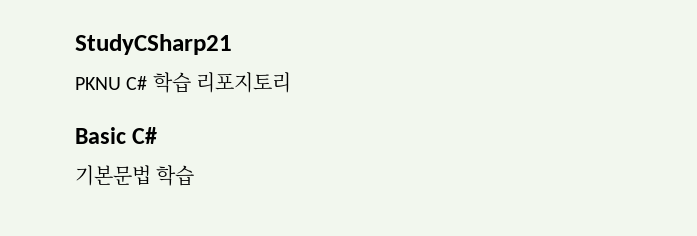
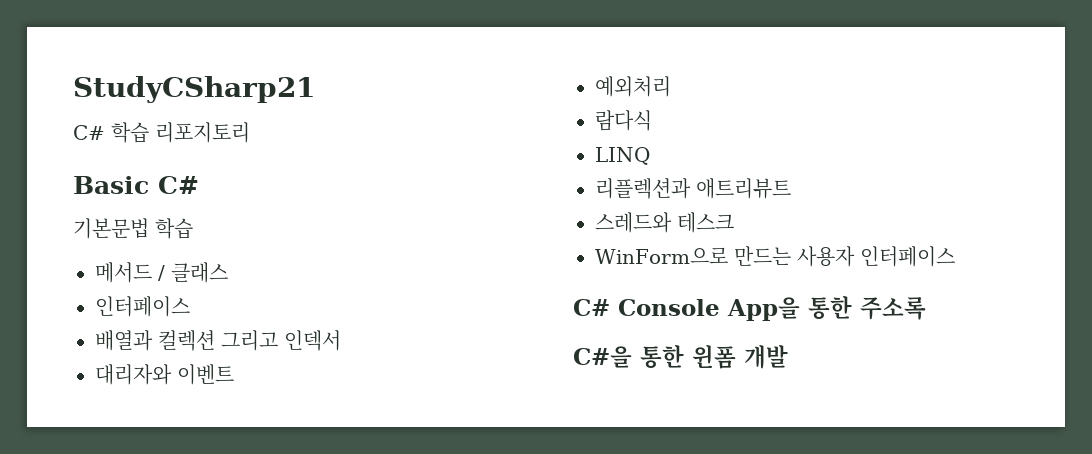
[75,77,121,90] PKNU -> (315, 89) none
(195, 175) none -> [95,262,228,283] [95,296,190,317] [95,330,341,351] [95,364,234,385] [595,76,671,97] [595,110,652,131] [595,147,650,165] [595,178,791,199] [595,212,734,233] [595,246,955,267] [573,296,926,321] [573,345,788,369] // 메서드 / 클래스 // 인터페이스 // 배열과 컬렉션 그리고 인덱서 // 대리자와 이벤트 // 예외처리 // 람다식 // LINQ // 리플렉션과 애트리뷰트 // 스레드와 테스크 // WinForm으로 만드는 사용자 인터페이스 // C# Console App을 통한 주소록 // C#을 통한 윈폼 개발

